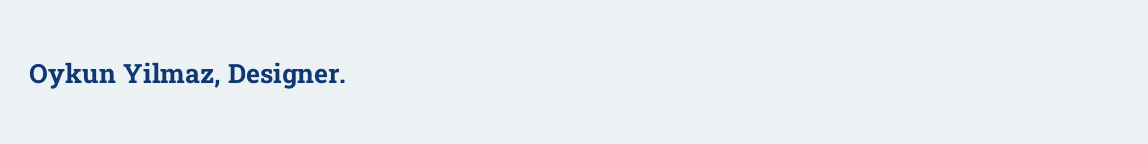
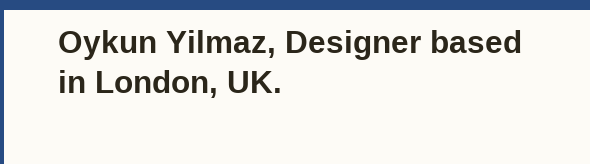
[228,62,347,89] Designer. -> [285,30,522,60] [58,70,282,98] Designer based in London, UK.

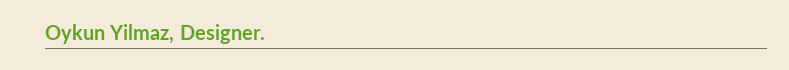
[285,30,522,60] [58,70,282,98] Designer based in London, UK. -> [179,24,265,44] Designer.

